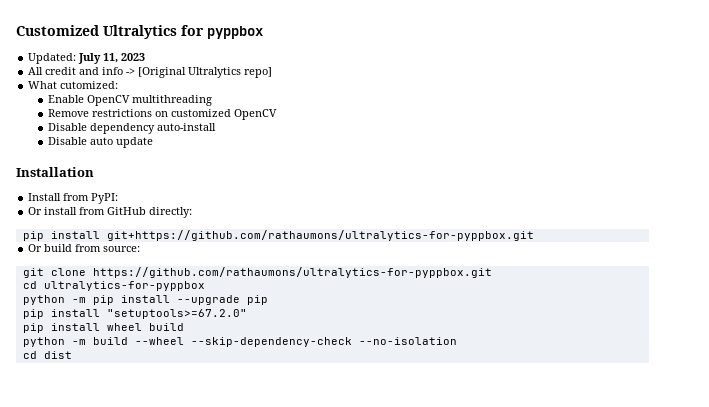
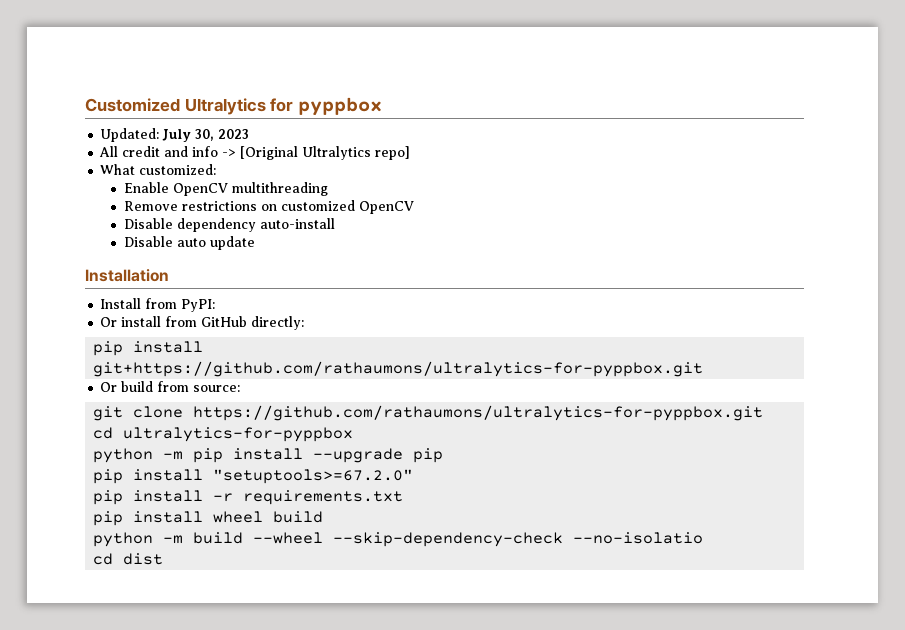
[103,53,119,63] 11, -> [195,129,215,141] 30,
[60,81,119,89] cutomized: -> [139,164,217,175] customized:
(247, 314) none -> [93,490,404,505] // pip install -r requirements.txt
[358,337,457,345] --no-isolation -> [573,532,704,544] --no-isolatio

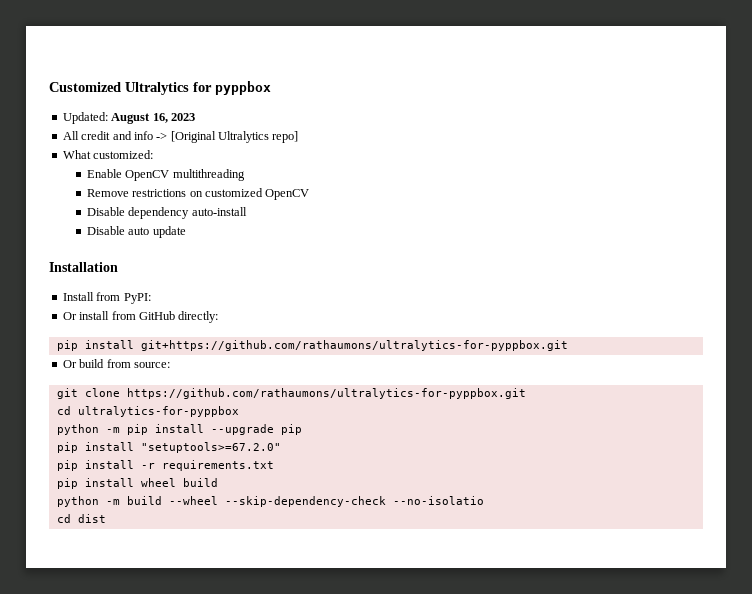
[162,129,215,142] July 30, -> [111,113,168,124] August 16,

